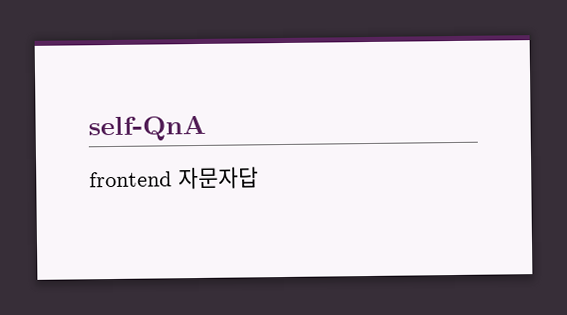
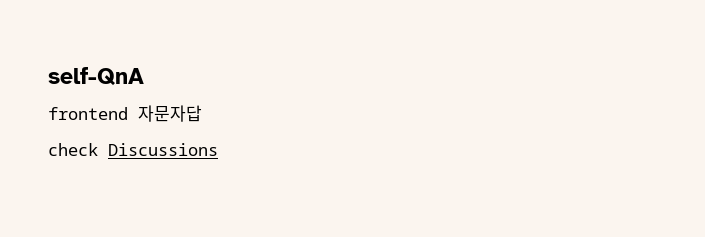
(259, 178) none -> [48,143,218,156] // check Discussions

